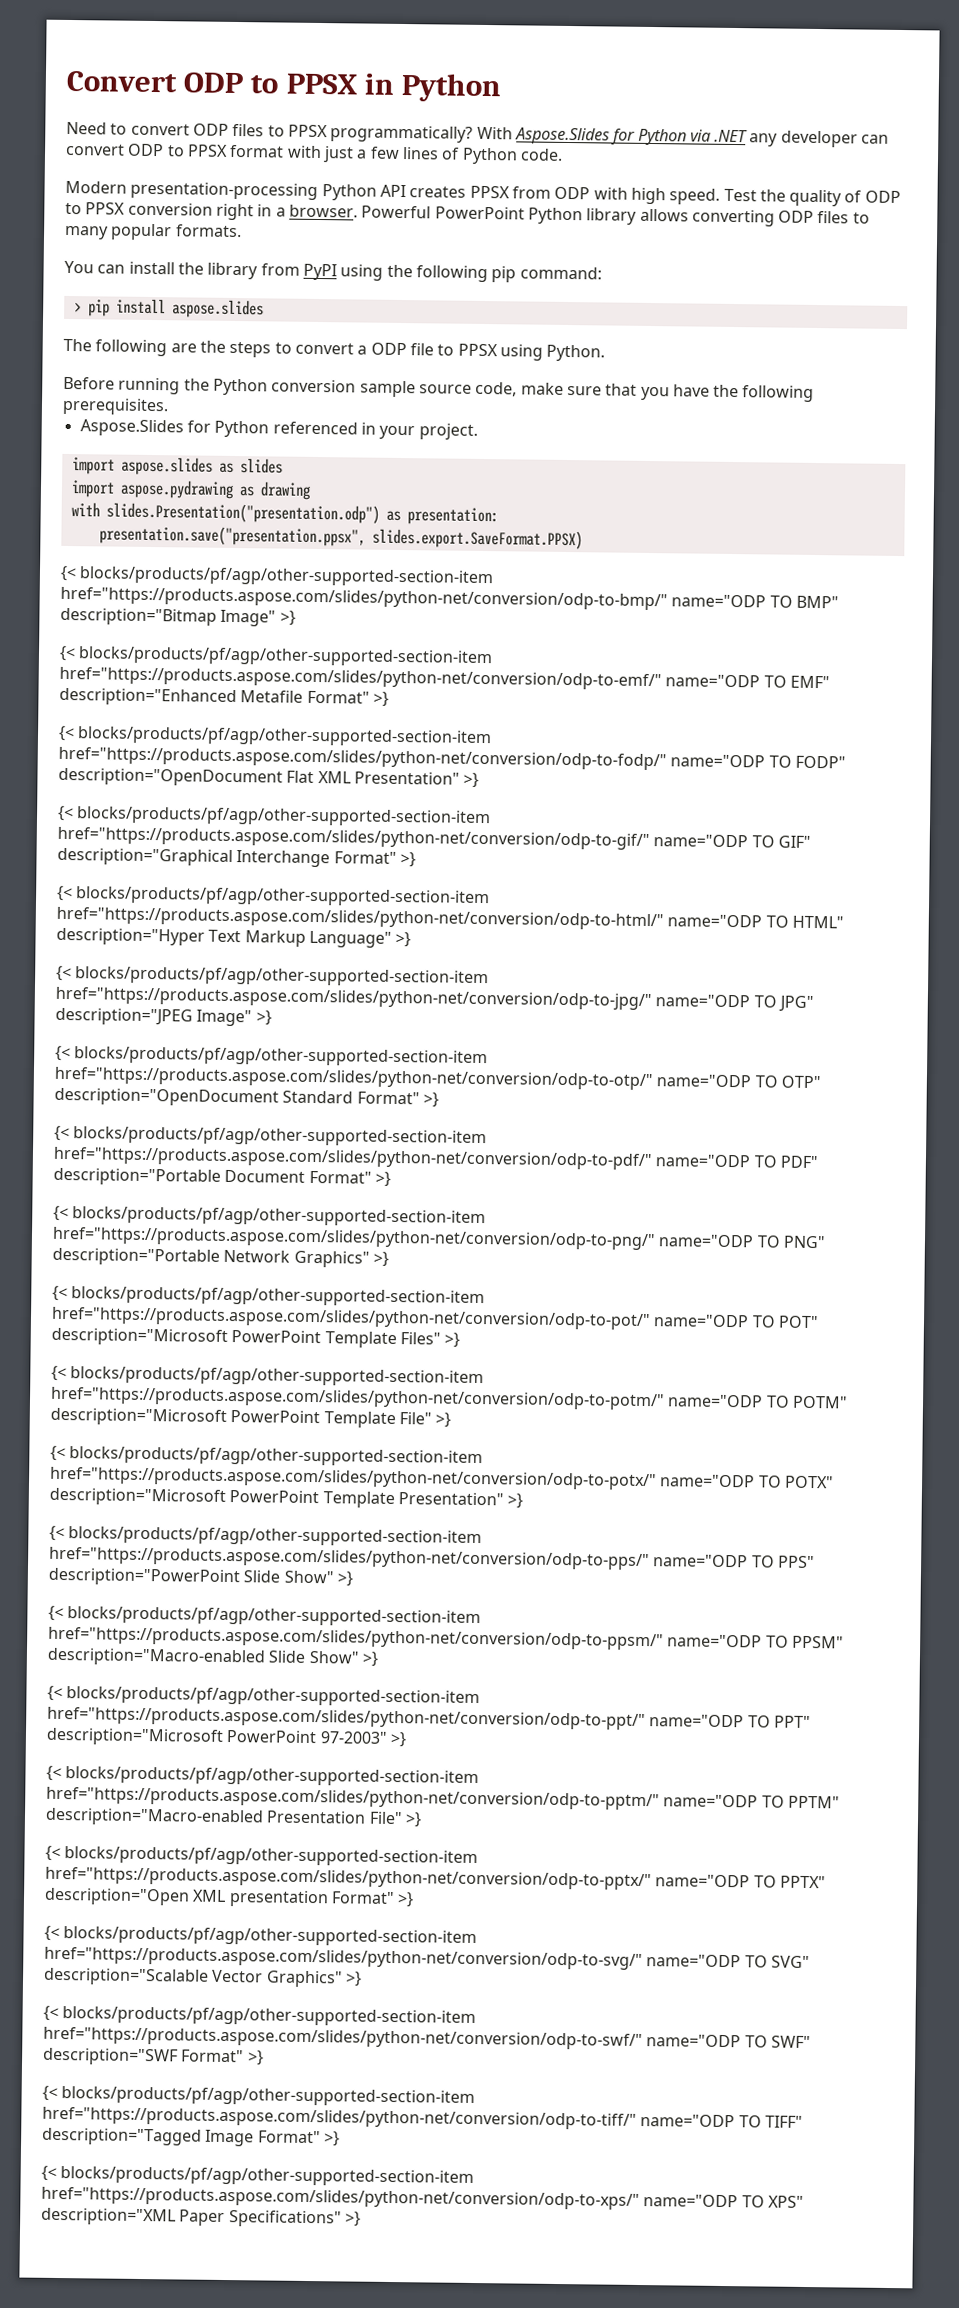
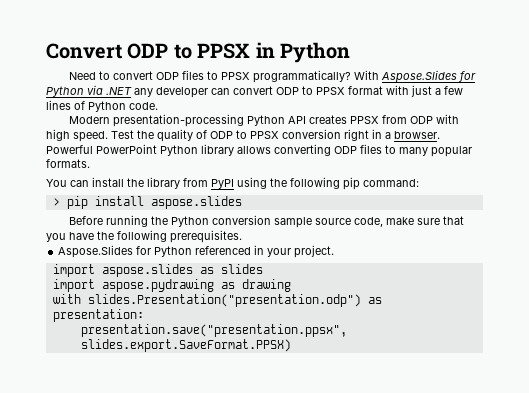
[63,338,606,362] // The following are the steps to convert a ODP file to PPSX using Python. -> (242, 202) none
[60,565,495,588] [60,586,839,611] [60,607,296,627] [59,645,494,668] [59,666,830,691] [59,687,389,707] [58,725,493,748] [58,746,846,771] [58,767,480,788] [57,805,492,828] [57,826,811,851] [57,847,416,868] [57,885,491,908] [56,906,844,931] [56,927,412,948] [56,965,490,988] [55,986,814,1013] [55,1007,272,1027] [55,1045,489,1068] [54,1066,821,1091] [54,1087,439,1108] [54,1125,488,1148] [53,1146,818,1171] [53,1167,391,1187] [53,1205,487,1228] [52,1226,826,1251] [52,1247,389,1268] [52,1285,486,1308] [51,1306,819,1331] [51,1327,461,1349] [51,1365,485,1388] [50,1386,848,1411] [50,1407,452,1429] [50,1445,484,1468] [50,1466,834,1491] [49,1487,524,1509] [49,1525,483,1548] [49,1546,815,1571] [48,1567,353,1587] [48,1605,482,1628] [48,1626,844,1651] [47,1647,378,1667] [47,1685,481,1708] [47,1706,811,1731] [46,1727,407,1748] [46,1765,480,1788] [46,1786,840,1811] [45,1807,422,1828] [45,1845,479,1868] [45,1866,826,1891] [44,1887,415,1908] [44,1925,478,1948] [44,1946,810,1971] [43,1967,362,1988] [43,2005,477,2028] [43,2026,811,2051] [43,2047,264,2066] [42,2085,476,2108] [42,2106,803,2130] [42,2127,340,2147] [41,2165,475,2188] [41,2186,804,2211] [41,2207,361,2228] // {< blocks/products/pf/agp/other-supported-section-item href="https://products.aspose.com/slides/python-net/conversion/odp-to-bmp/" name="ODP TO BMP" description="Bitmap Image" >} // {< blocks/products/pf/agp/other-supported-section-item href="https://products.aspose.com/slides/python-net/conversion/odp-to-emf/" name="ODP TO EMF" description="Enhanced Metafile Format" >} // {< blocks/products/pf/agp/other-supported-section-item href="https://products.aspose.com/slides/python-net/conversion/odp-to-fodp/" name="ODP TO FODP" description="OpenDocument Flat XML Presentation" >} // {< blocks/products/pf/agp/other-supported-section-item href="https://products.aspose.com/slides/python-net/conversion/odp-to-gif/" name="ODP TO GIF" description="Graphical Interchange Format" >} // {< blocks/products/pf/agp/other-supported-section-item href="https://products.aspose.com/slides/python-net/conversion/odp-to-html/" name="ODP TO HTML" description="Hyper Text Markup Language" >} // {< blocks/products/pf/agp/other-supported-section-item href="https://products.aspose.com/slides/python-net/conversion/odp-to-jpg/" name="ODP TO JPG" description="JPEG Image" >} // {< blocks/products/pf/agp/other-supported-section-item href="https://products.aspose.com/slides/python-net/conversion/odp-to-otp/" name="ODP TO OTP" description="OpenDocument Standard Format" >} // {< blocks/products/pf/agp/other-supported-section-item href="https://products.aspose.com/slides/python-net/conversion/odp-to-pdf/" name="ODP TO PDF" description="Portable Document Format" >} // {< blocks/products/pf/agp/other-supported-section-item href="https://products.aspose.com/slides/python-net/conversion/odp-to-png/" name="ODP TO PNG" description="Portable Network Graphics" >} // {< blocks/products/pf/agp/other-supported-section-item href="https://products.aspose.com/slides/python-net/conversion/odp-to-pot/" name="ODP TO POT" description="Microsoft PowerPoint Template Files" >} // {< blocks/products/pf/agp/other-supported-section-item href="https://products.aspose.com/slides/python-net/conversion/odp-to-potm/" name="ODP TO POTM" description="Microsoft PowerPoint Template File" >} // {< blocks/products/pf/agp/other-supported-section-item href="https://products.aspose.com/slides/python-net/conversion/odp-to-potx/" name="ODP TO POTX" description="Microsoft PowerPoint Template Presentation" >} // {< blocks/products/pf/agp/other-supported-section-item href="https://products.aspose.com/slides/python-net/conversion/odp-to-pps/" name="ODP TO PPS" description="PowerPoint Slide Show" >} // {< blocks/products/pf/agp/other-supported-section-item href="https://products.aspose.com/slides/python-net/conversion/odp-to-ppsm/" name="ODP TO PPSM" description="Macro-enabled Slide Show" >} // {< blocks/products/pf/agp/other-supported-section-item href="https://products.aspose.com/slides/python-net/conversion/odp-to-ppt/" name="ODP TO PPT" description="Microsoft PowerPoint 97-2003" >} // {< blocks/products/pf/agp/other-supported-section-item href="https://products.aspose.com/slides/python-net/conversion/odp-to-pptm/" name="ODP TO PPTM" description="Macro-enabled Presentation File" >} // {< blocks/products/pf/agp/other-supported-section-item href="https://products.aspose.com/slides/python-net/conversion/odp-to-pptx/" name="ODP TO PPTX" description="Open XML presentation Format" >} // {< blocks/products/pf/agp/other-supported-section-item href="https://products.aspose.com/slides/python-net/conversion/odp-to-svg/" name="ODP TO SVG" description="Scalable Vector Graphics" >} // {< blocks/products/pf/agp/other-supported-section-item href="https://products.aspose.com/slides/python-net/conversion/odp-to-swf/" name="ODP TO SWF" description="SWF Format" >} // {< blocks/products/pf/agp/other-supported-section-item href="https://products.aspose.com/slides/python-net/conversion/odp-to-tiff/" name="ODP TO TIFF" description="Tagged Image Format" >} // {< blocks/products/pf/agp/other-supported-section-item href="https://products.aspose.com/slides/python-net/conversion/odp-to-xps/" name="ODP TO XPS" description="XML Paper Specifications" >} -> (291, 345) none

